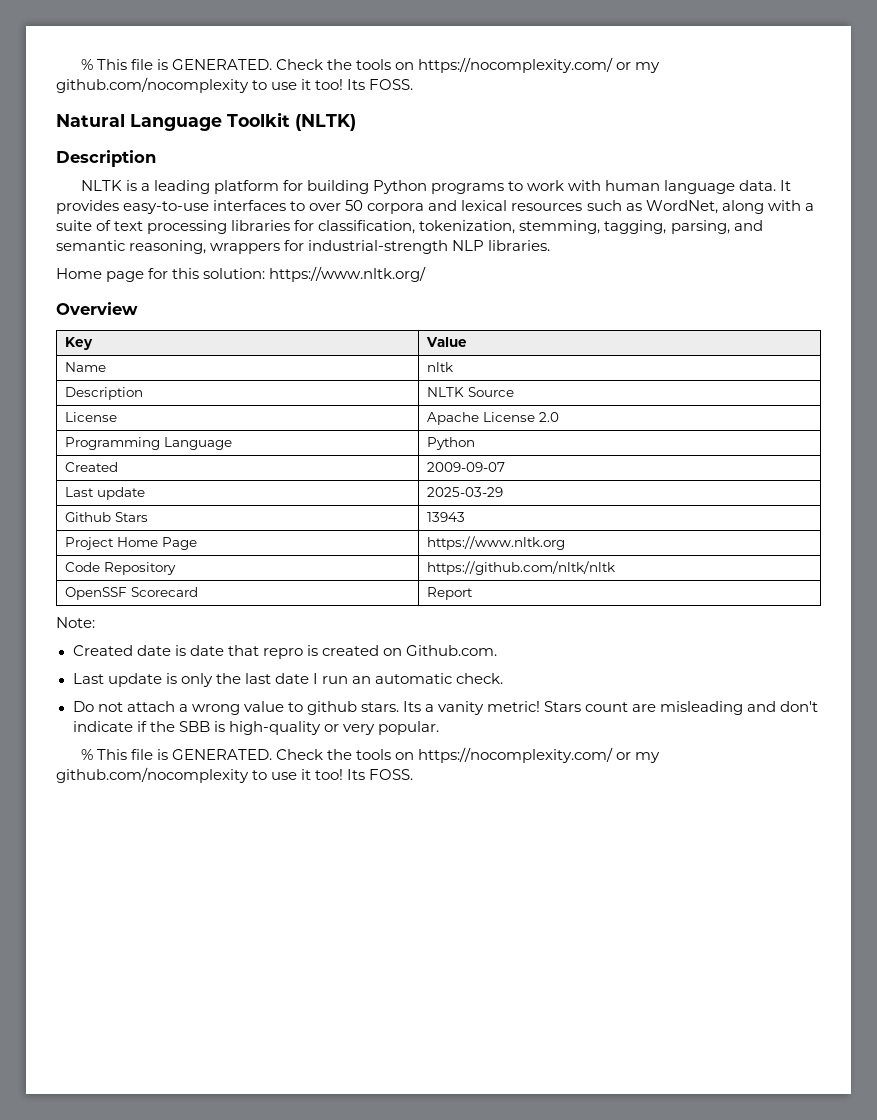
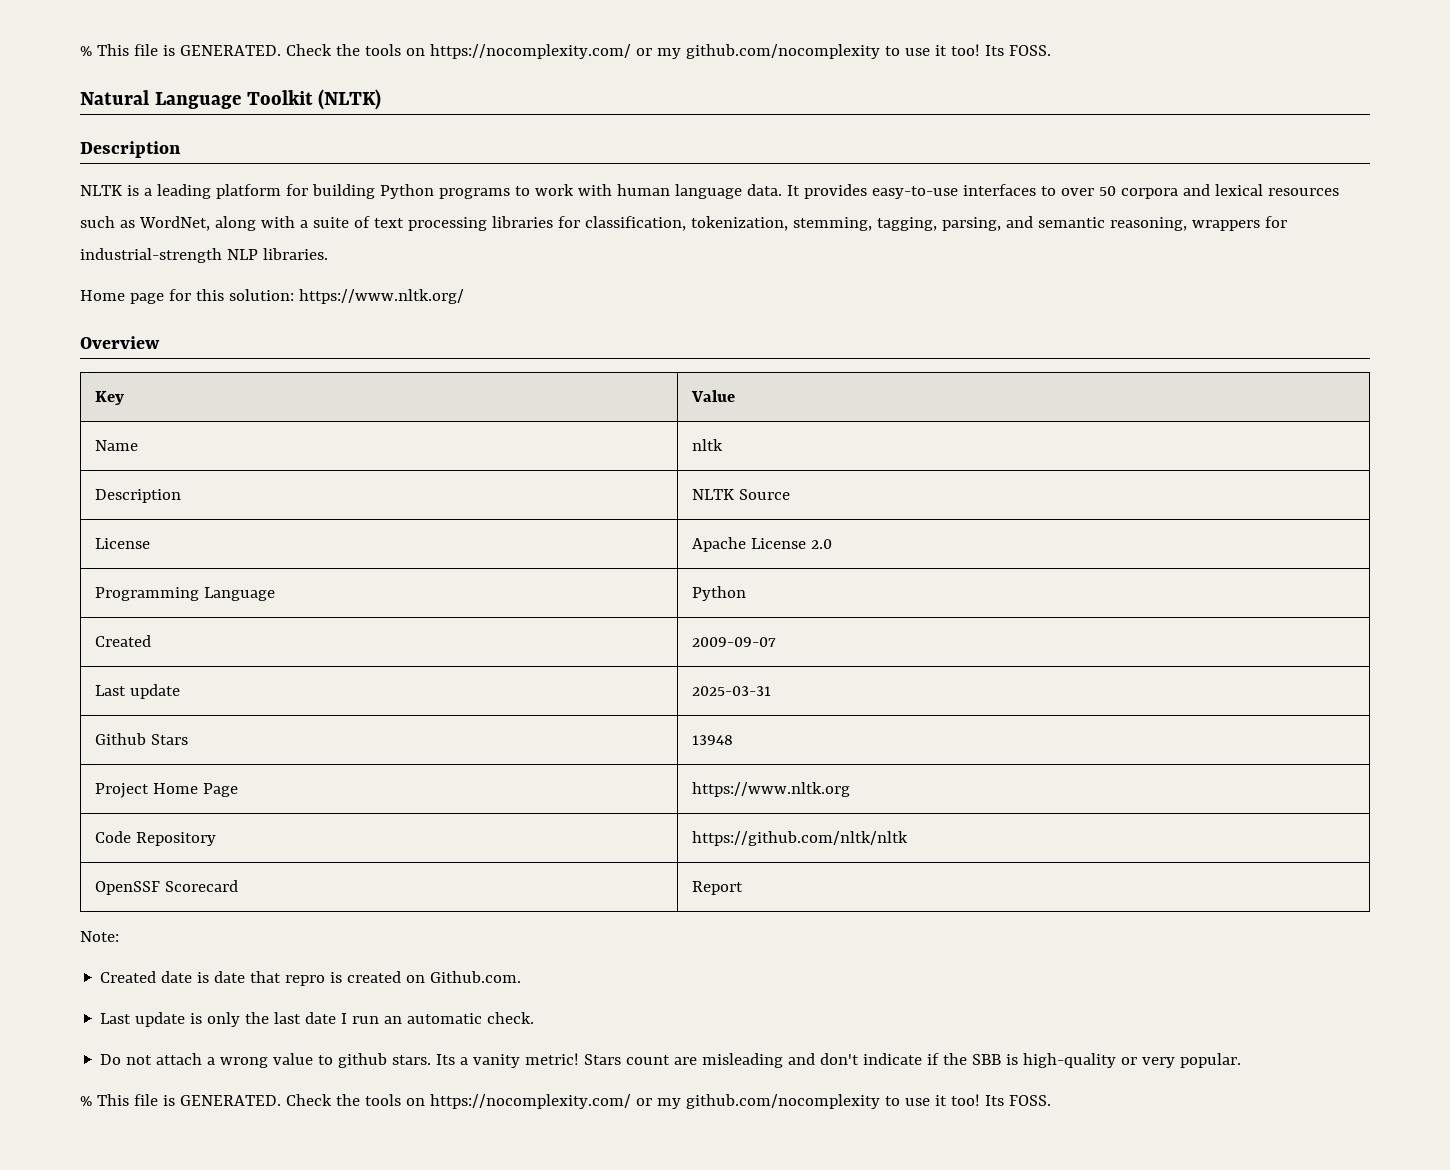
[426,487,503,497] 2025-03-29 -> [691,686,771,696] 2025-03-31
[426,512,465,522] 13943 -> [691,735,733,745] 13948

